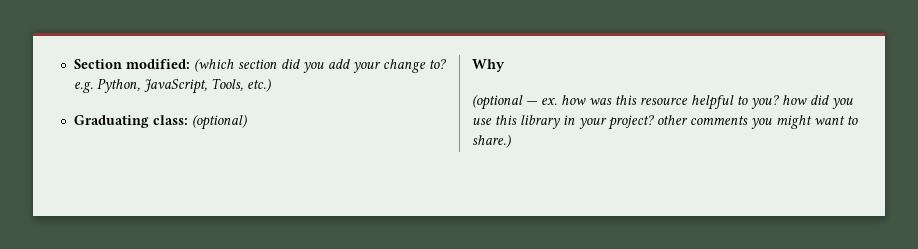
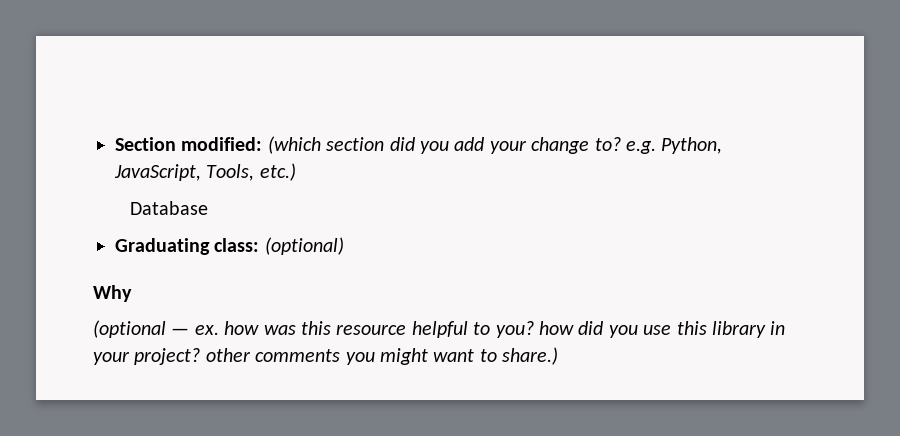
(271, 85) none -> [129,201,208,215] // Database

